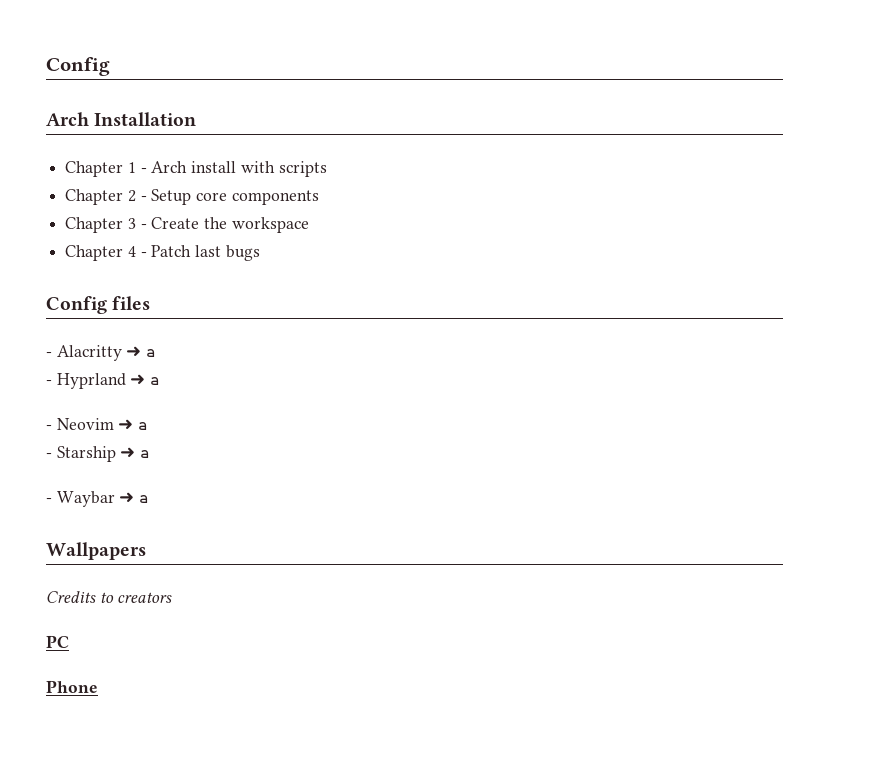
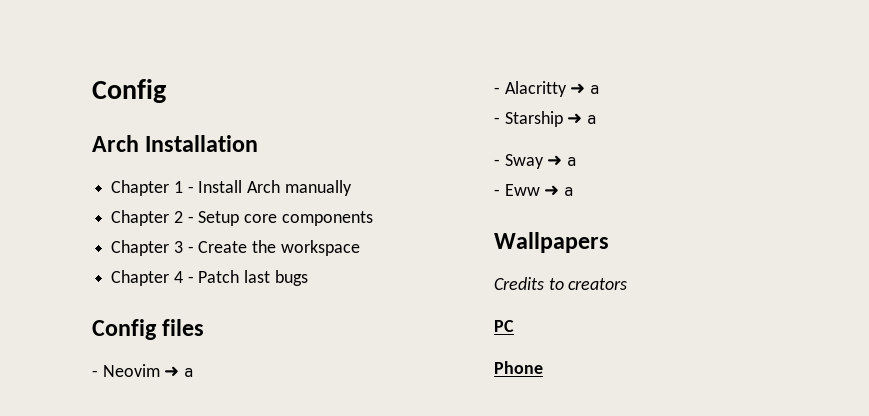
[151,161,327,177] Arch install with scripts -> [198,180,352,196] Install Arch manually
[56,345,156,361] [46,373,160,389] [46,418,114,430] Alacritty ➜ a // - Hyprland ➜ a // - Neovim -> [102,364,195,377] [494,81,567,97] Neovim ➜ a // - Alacritty
[56,491,115,507] Waybar -> [504,154,578,169] [494,184,540,196] Sway ➜ a // - Eww

